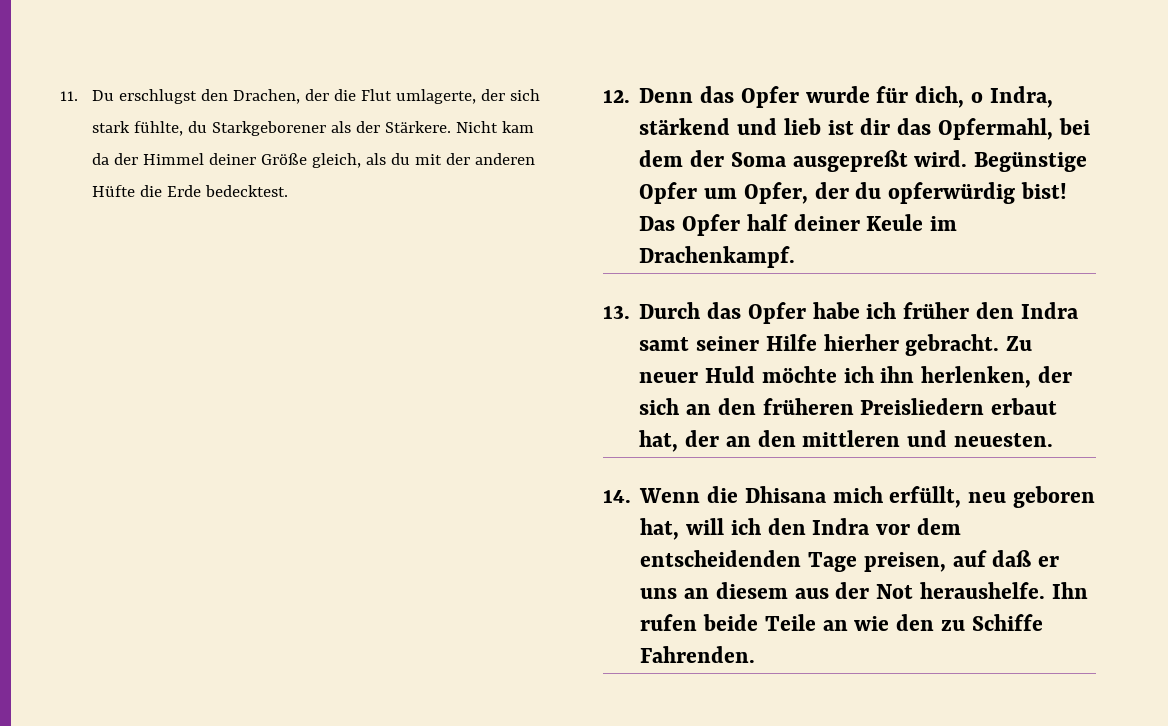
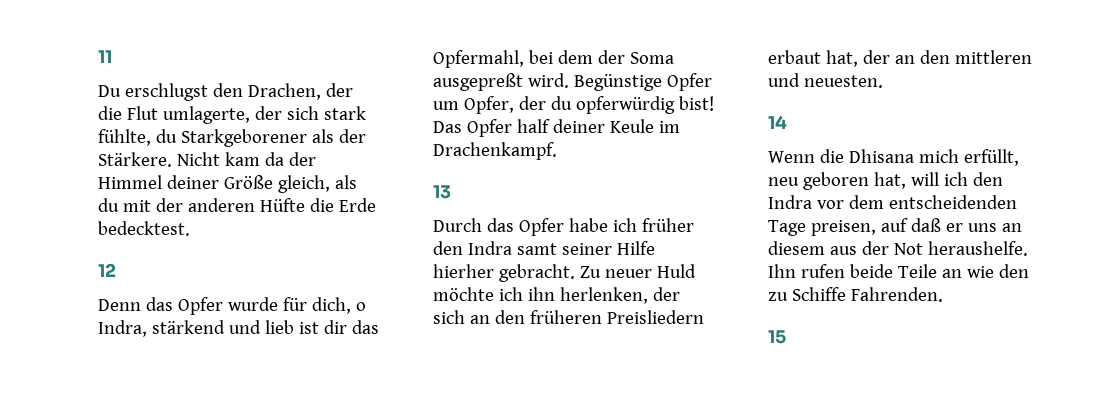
[60,91,78,101] 11. -> [98,50,112,63] 11 //
[603,90,630,103] 12. -> [98,263,116,277] 12 //
[603,305,630,319] 13. -> [433,185,451,199] 13 //
[603,490,631,503] 14. -> [768,115,787,129] 14 //
(756, 654) none -> [768,330,786,344] // 15

